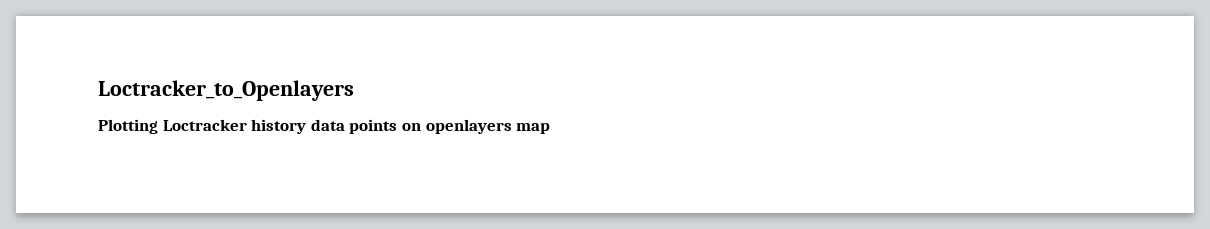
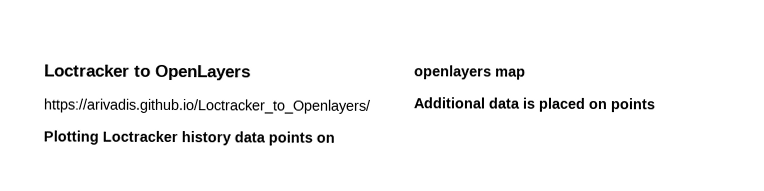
[98,80,354,101] Loctracker_to_Openlayers -> [44,64,251,81] [43,98,371,114] Loctracker to OpenLayers // https://arivadis.github.io/Loctracker_to_Openlayers/
(551, 128) none -> [413,97,655,113] // Additional data is placed on points

